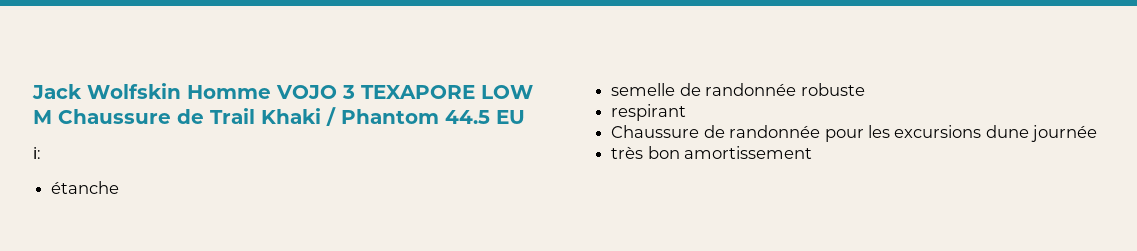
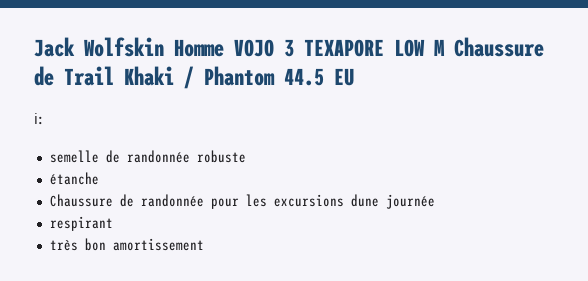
[51,181,120,194] // étanche -> (45, 119) none
[611,104,687,121] respirant -> [49,172,99,185] étanche
(1098, 133) none -> [49,216,113,231] // respirant

